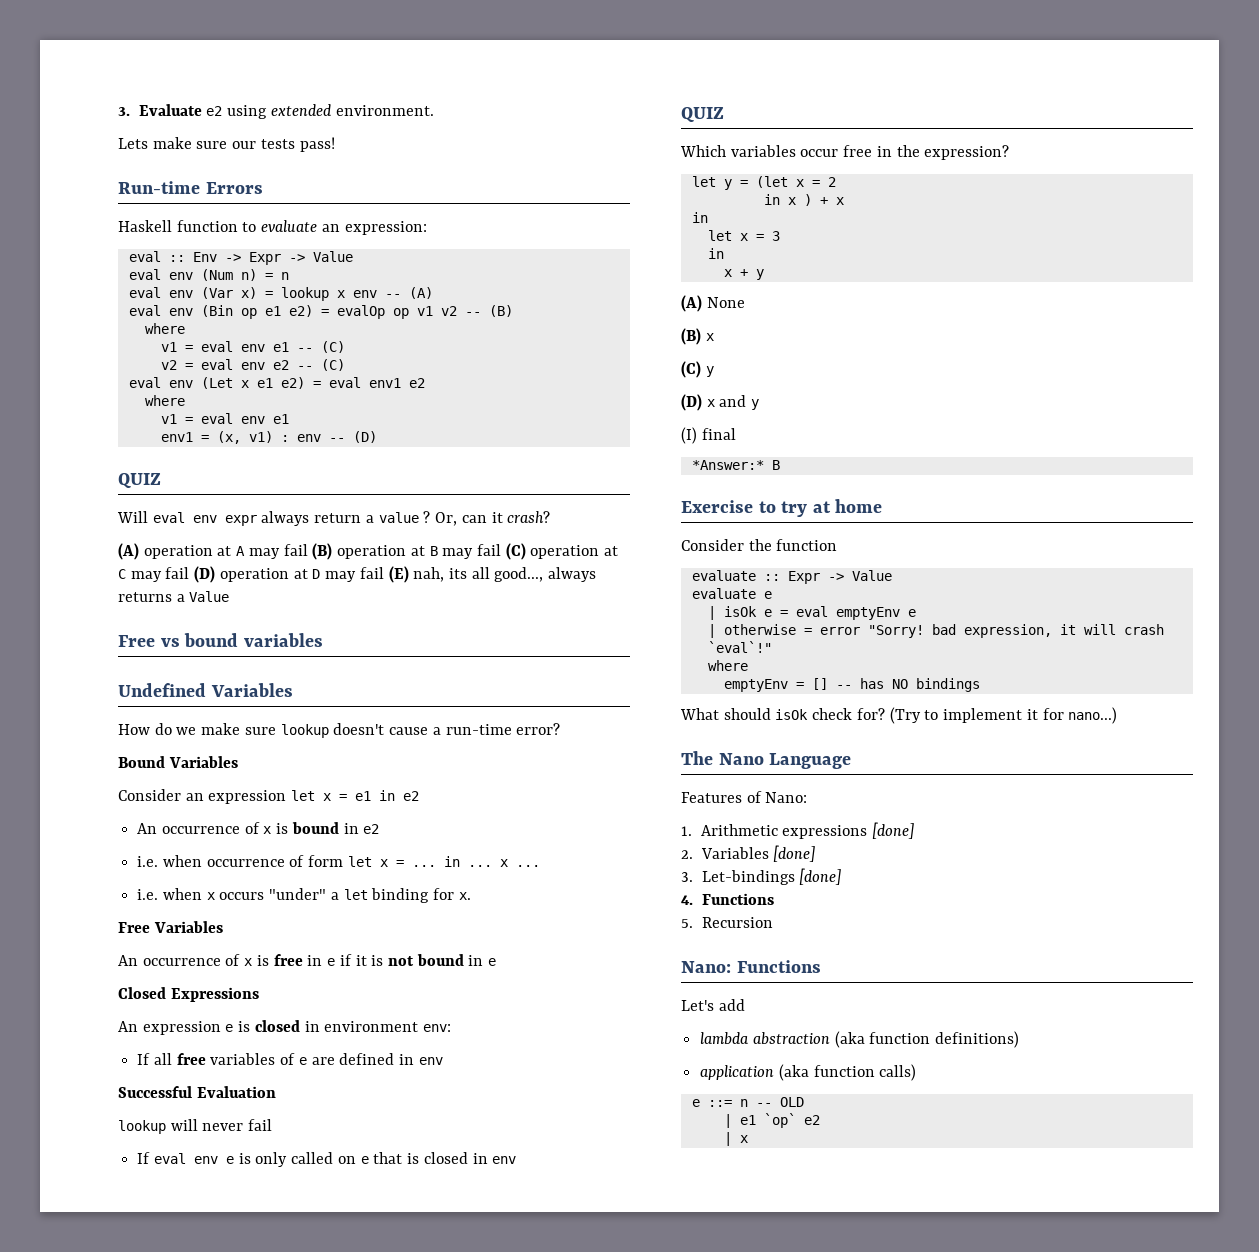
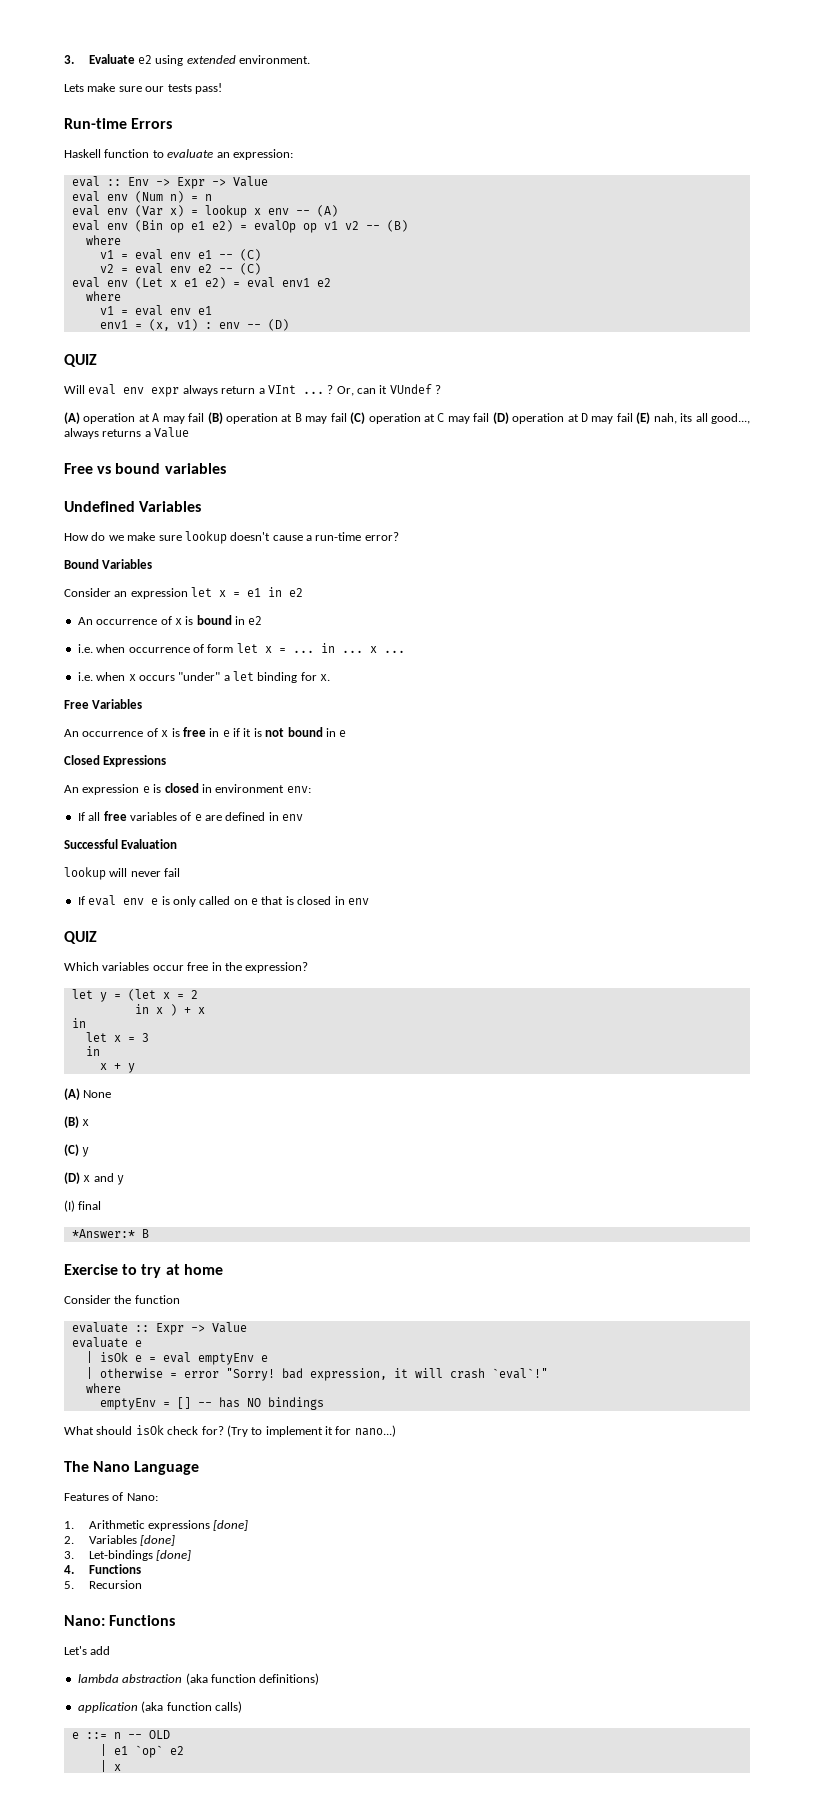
[378,512,419,523] value -> [267,385,324,394] VInt ...
[507,511,551,523] crash? -> [389,384,442,394] VUndef ?

